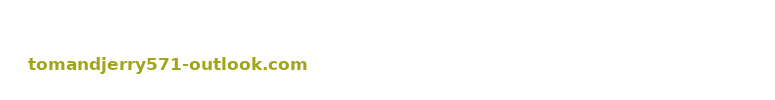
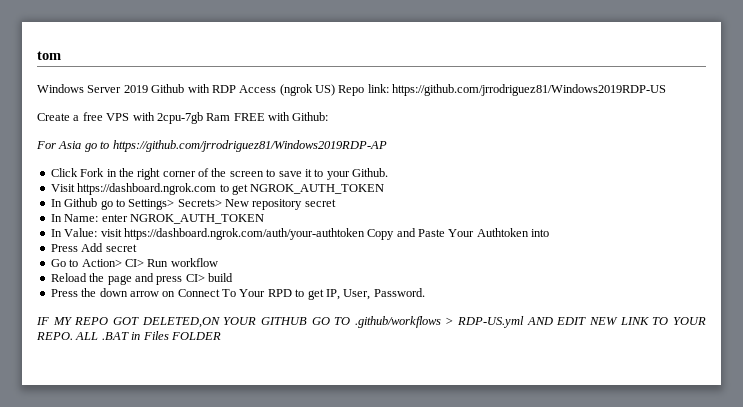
[28,57,308,74] tomandjerry571-outlook.com -> [37,51,61,60] [37,84,667,96] [37,112,329,124] [36,140,387,152] [50,168,388,180] [50,183,385,195] [50,198,336,210] [50,214,264,224] [50,228,550,240] [50,243,137,252] [50,258,218,267] [50,273,233,285] [50,288,425,300] [36,316,706,328] [36,331,221,340] tom // Windows Server 2019 Github with RDP Access (ngrok US) Repo link: https://github.com/jrrodriguez81/Windows2019RDP-US // Create a free VPS with 2cpu-7gb Ram FREE with Github: // For Asia go to https://github.com/jrrodriguez81/Windows2019RDP-AP // Click Fork in the right corner of the screen to save it to your Github. // Visit https://dashboard.ngrok.com to get NGROK_AUTH_TOKEN // In Github go to Settings> Secrets> New repository secret // In Name: enter NGROK_AUTH_TOKEN // In Value: visit https://dashboard.ngrok.com/auth/your-authtoken Copy and Paste Your Authtoken into // Press Add secret // Go to Action> CI> Run workflow // Reload the page and press CI> build // Press the down arrow on Connect To Your RPD to get IP, User, Password. // IF MY REPO GOT DELETED,ON YOUR GITHUB GO TO .github/workflows > RDP-US.yml AND EDIT NEW LINK TO YOUR REPO. ALL .BAT in Files FOLDER

